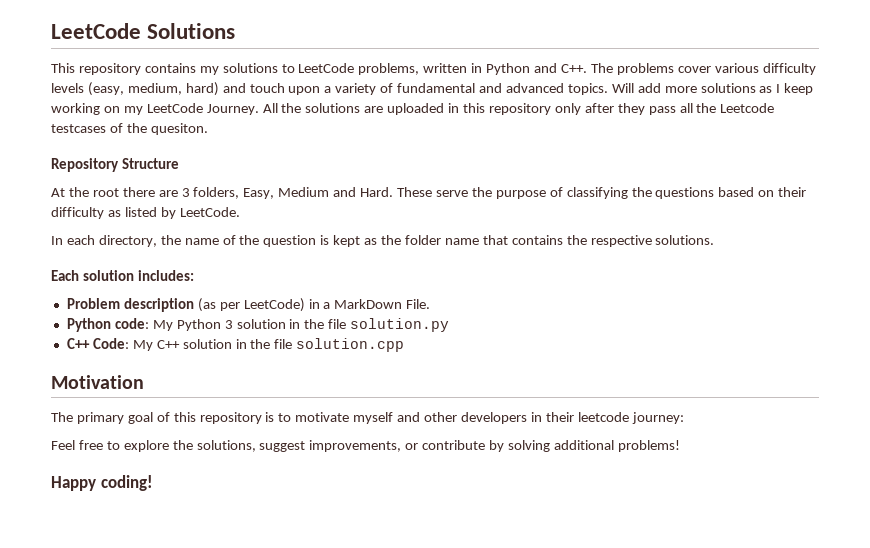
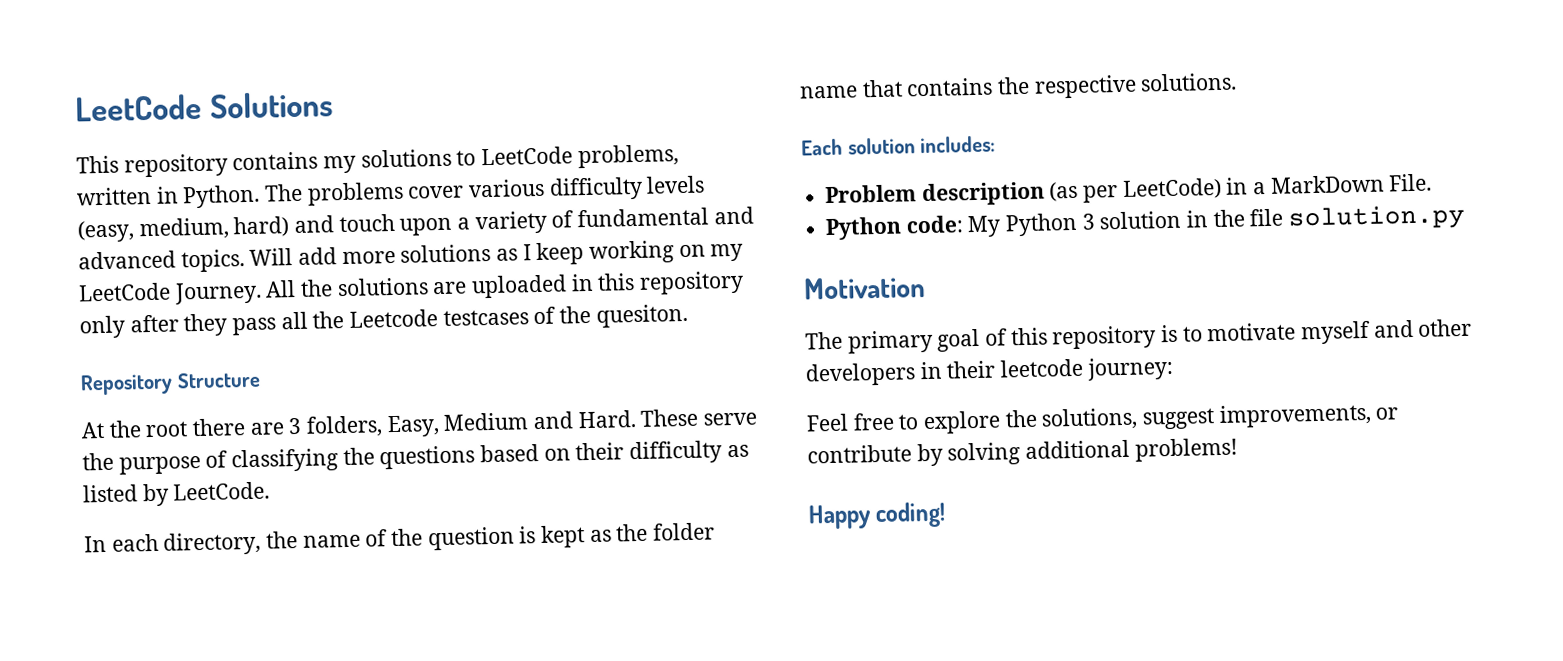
[486,63,587,75] Python and C++. -> [182,184,261,209] Python.
[66,338,405,352] // C++ Code: My C++ solution in the file solution.cpp -> (1467, 217) none

